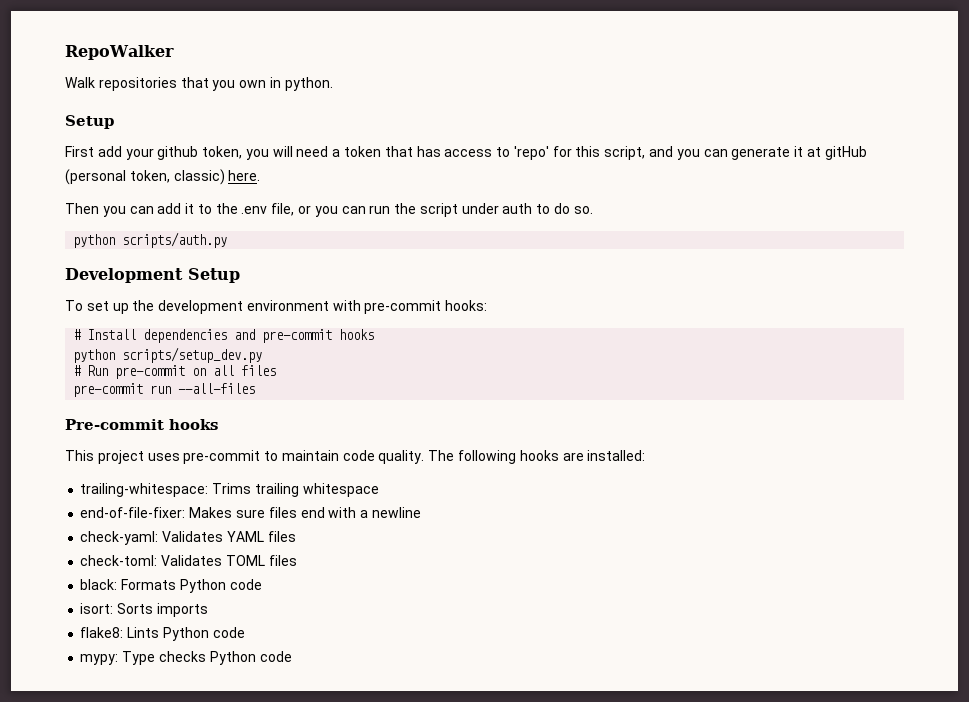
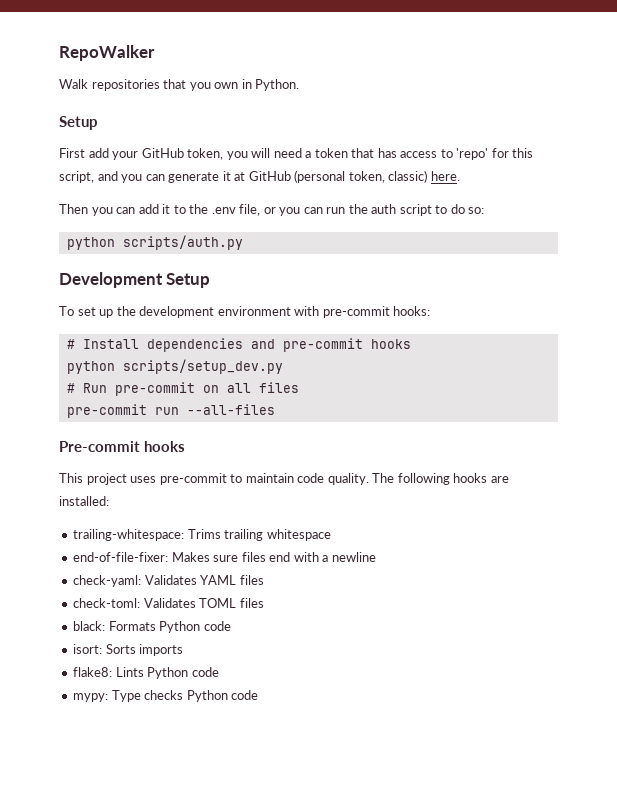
[284,77,333,91] python. -> [255,79,300,91] Python.
[157,146,199,160] github -> [141,148,184,158] GitHub
[824,146,867,160] gitHub -> [248,171,291,181] GitHub
[419,203,533,217] script under auth -> [371,204,432,216] auth script
[573,206,593,214] so. -> [468,207,485,214] so:

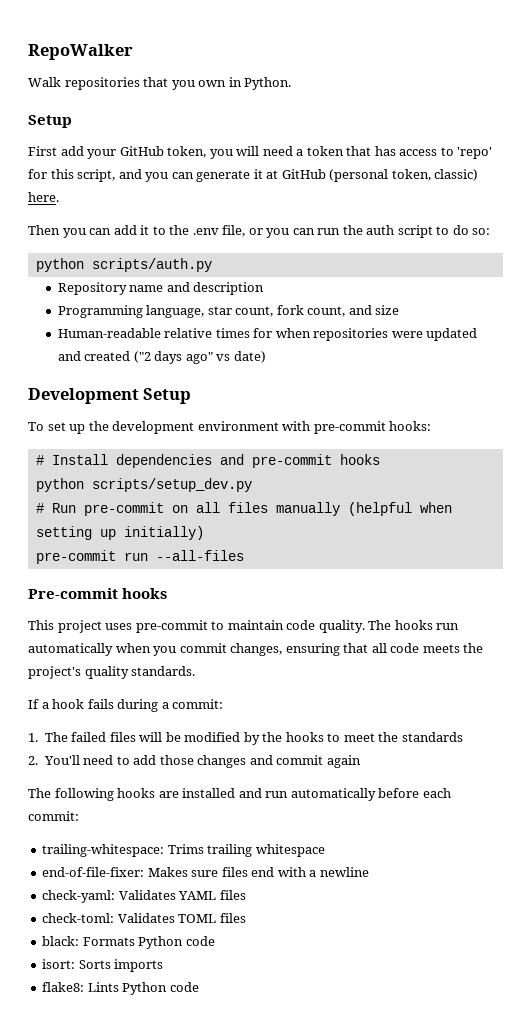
(243, 242) none -> [57,282,265,295] [57,305,400,318] [57,328,478,341] [57,351,266,364] // Repository name and description // Programming language, star count, fork count, and size // Human-readable relative times for when repositories were updated and created ("2 days ago" vs date)
(299, 387) none -> [275,502,452,516] [35,526,204,540] manually (helpful when setting up initially)
[397,473,509,485] [59,496,109,506] following hooks are installed: -> [394,620,460,630] [28,643,484,656] [28,666,196,679] [28,699,224,712] [28,732,463,745] [28,755,361,768] [28,788,451,801] [28,811,79,821] hooks run automatically when you commit changes, ensuring that all code meets the project's quality standards. // If a hook fails during a commit: // 1. The failed files will be modified by the hooks to meet the standards // 2. You'll need to add those changes and commit again // The following hooks are installed and run automatically before each commit:
[73,690,259,702] // mypy: Type checks Python code -> (199, 987) none

